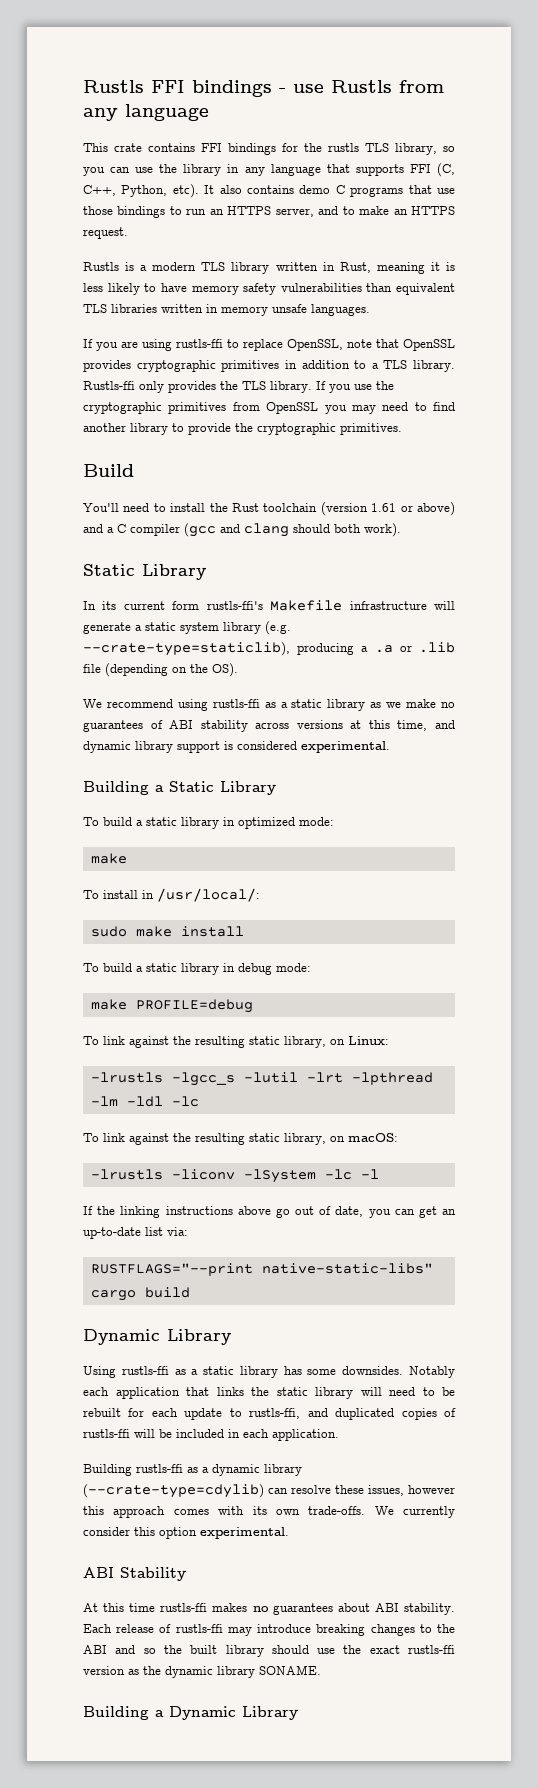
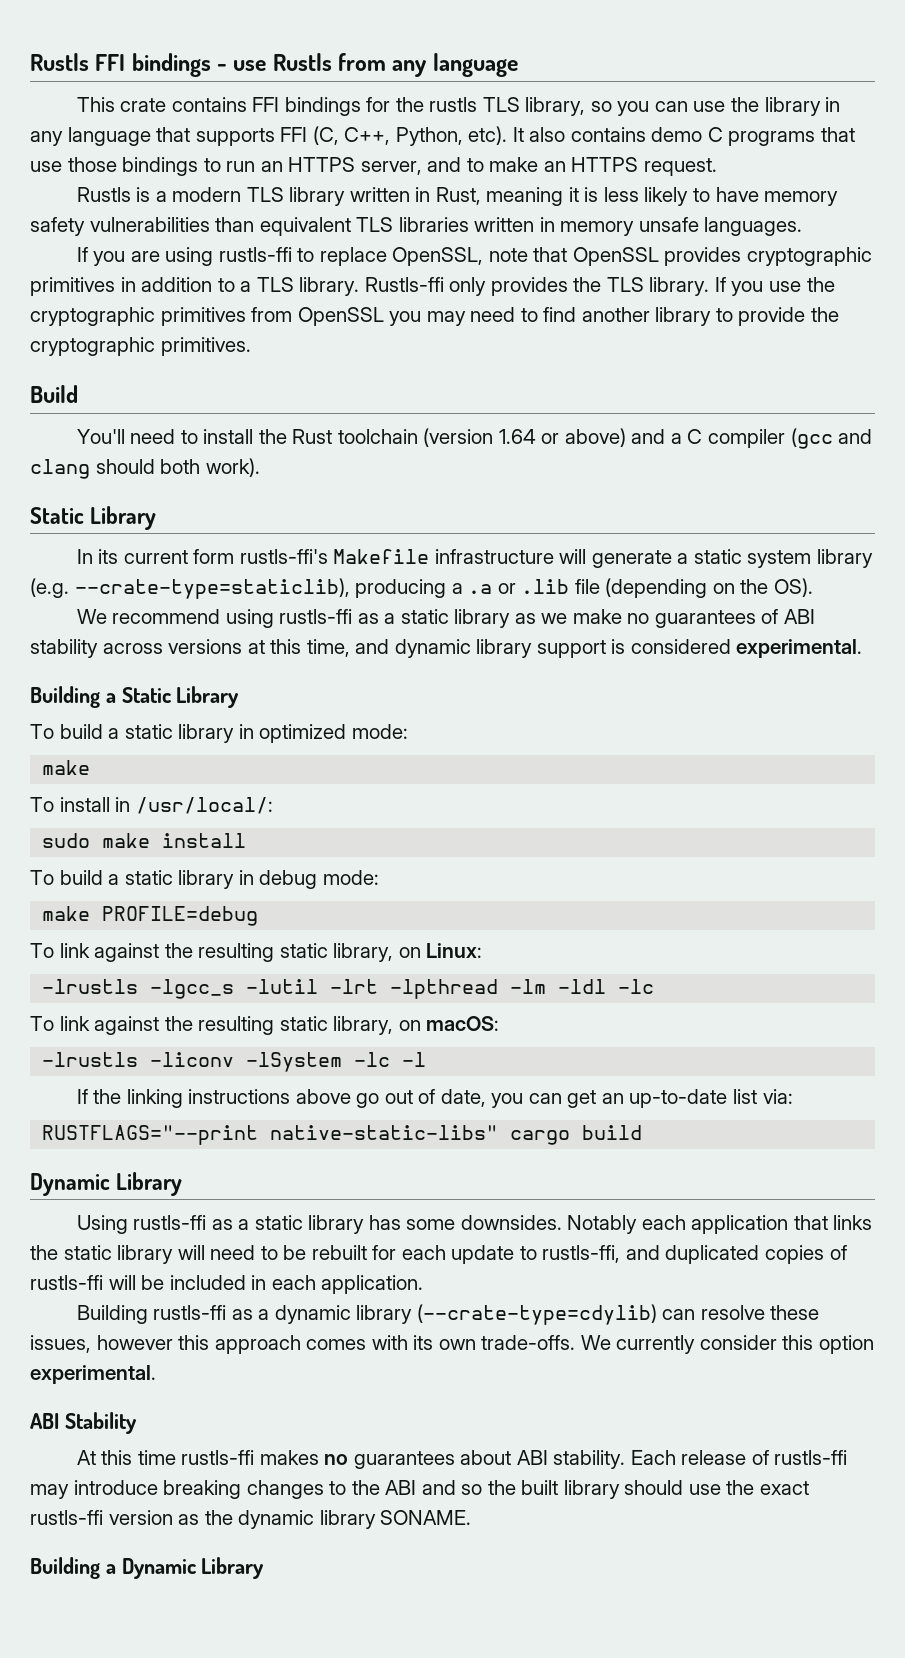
[371,503,397,512] 1.61 -> [498,429,536,444] 1.64

